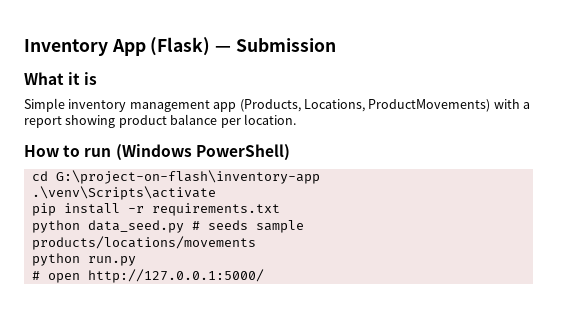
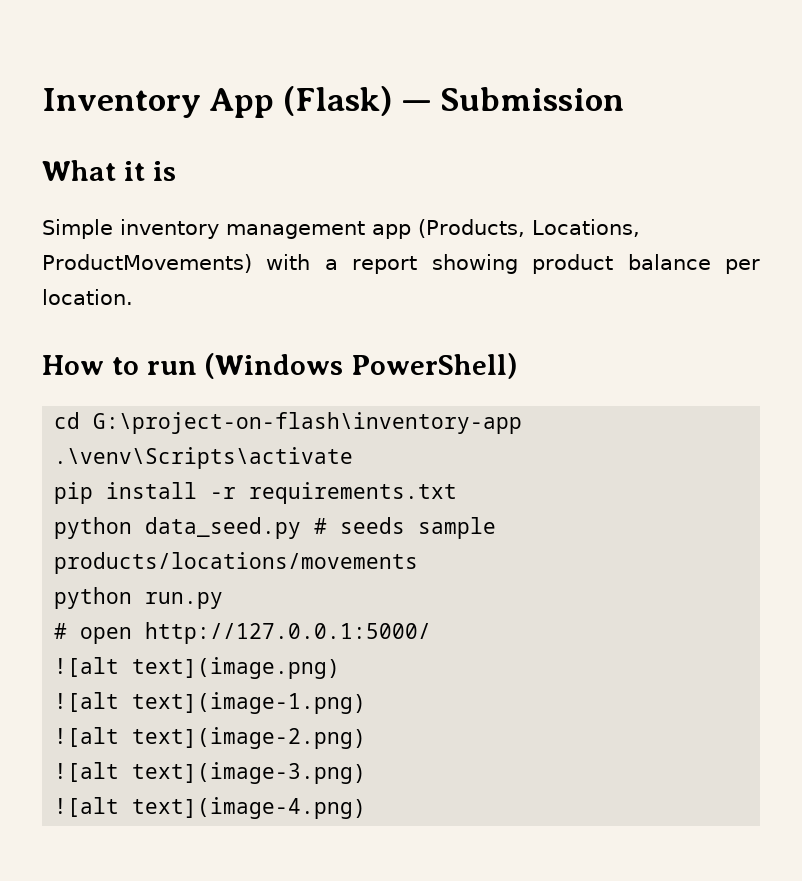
(264, 276) none -> [54,657,341,679] [54,692,367,714] [54,727,367,749] [54,762,367,784] [54,797,367,819] // ![alt text](image.png) // ![alt text](image-1.png) // ![alt text](image-2.png) // ![alt text](image-3.png) // ![alt text](image-4.png)

